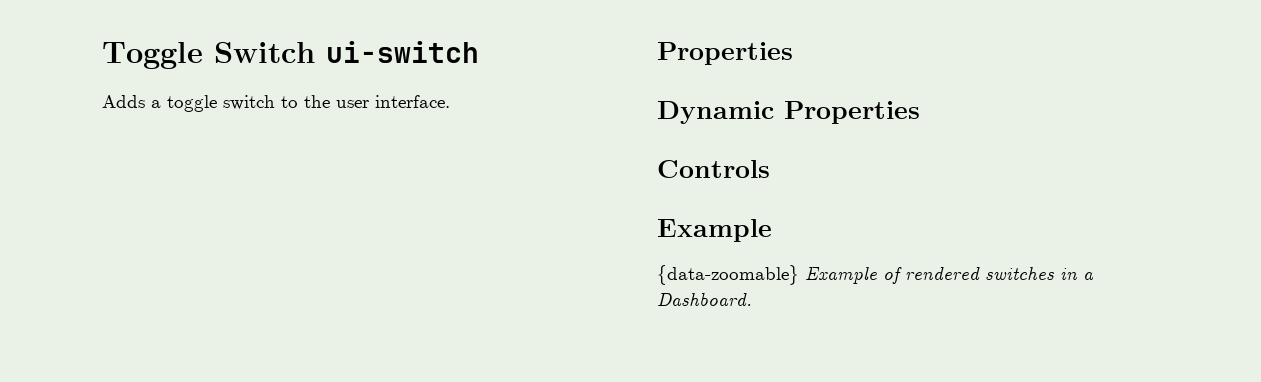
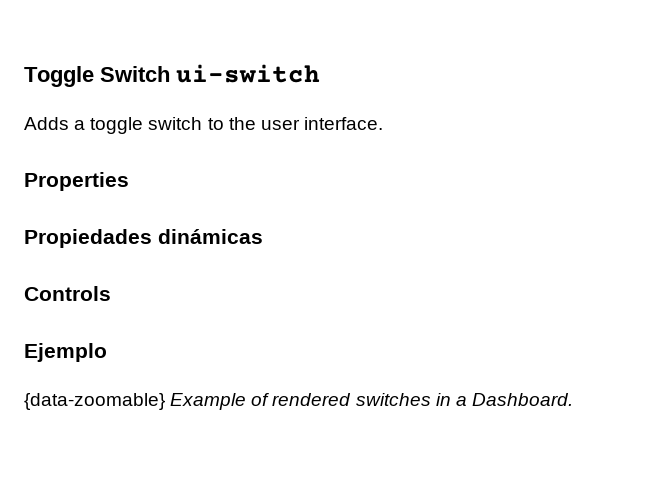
[657,101,920,124] Dynamic Properties -> [24,229,263,248] Propiedades dinámicas
[657,219,772,242] Example -> [24,343,107,362] Ejemplo

